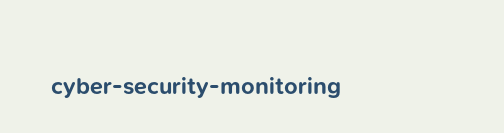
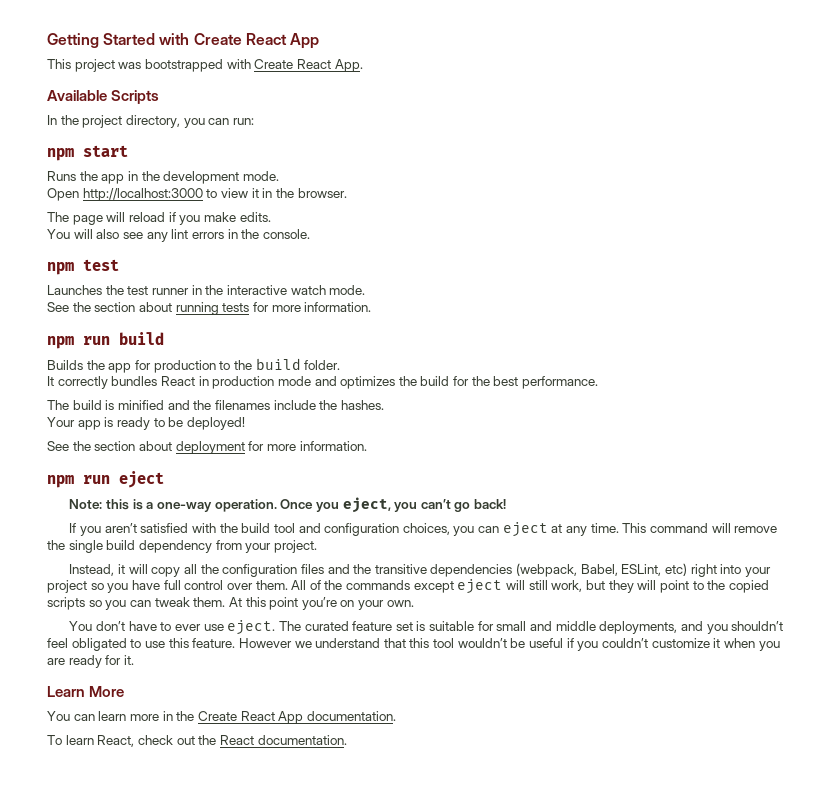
[51,77,341,98] cyber-security-monitoring -> [47,33,319,49] [47,59,363,72] [47,90,160,104] [47,115,254,128] [47,145,128,161] [47,171,279,184] [47,188,347,201] [47,212,271,225] [47,229,310,242] [47,259,119,275] [47,285,366,295] [47,302,372,315] [47,332,164,349] [47,358,341,373] [47,376,599,389] [47,400,384,410] [47,417,245,430] [47,441,367,454] [47,471,164,488] [69,497,507,513] [69,522,778,537] [47,540,317,553] [69,563,771,577] [47,579,769,594] [47,597,414,610] [69,620,784,635] [47,638,780,651] [47,655,134,668] [47,686,125,697] [47,711,396,724] [47,735,347,747] Getting Started with Create React App // This project was bootstrapped with Create React App. // Available Scripts // In the project directory, you can run: // npm start // Runs the app in the development mode. // Open http://localhost:3000 to view it in the browser. // The page will reload if you make edits. // You will also see any lint errors in the console. // npm test // Launches the test runner in the interactive watch mode. // See the section about running tests for more information. // npm run build // Builds the app for production to the build folder. // It correctly bundles React in production mode and optimizes the build for the best performance. // The build is minified and the filenames include the hashes. // Your app is ready to be deployed! // See the section about deployment for more information. // npm run eject // Note: this is a one-way operation. Once you eject, you can’t go back! // If you aren’t satisfied with the build tool and configuration choices, you can eject at any time. This command will remove the single build dependency from your project. // Instead, it will copy all the configuration files and the transitive dependencies (webpack, Babel, ESLint, etc) right into your project so you have full control over them. All of the commands except eject will still work, but they will point to the copied scripts so you can tweak them. At this point you’re on your own. // You don’t have to ever use eject. The curated feature set is suitable for small and middle deployments, and you shouldn’t feel obligated to use this feature. However we understand that this tool wouldn’t be useful if you couldn’t customize it when you are ready for it. // Learn More // You can learn more in the Create React App documentation. // To learn React, check out the React documentation.

